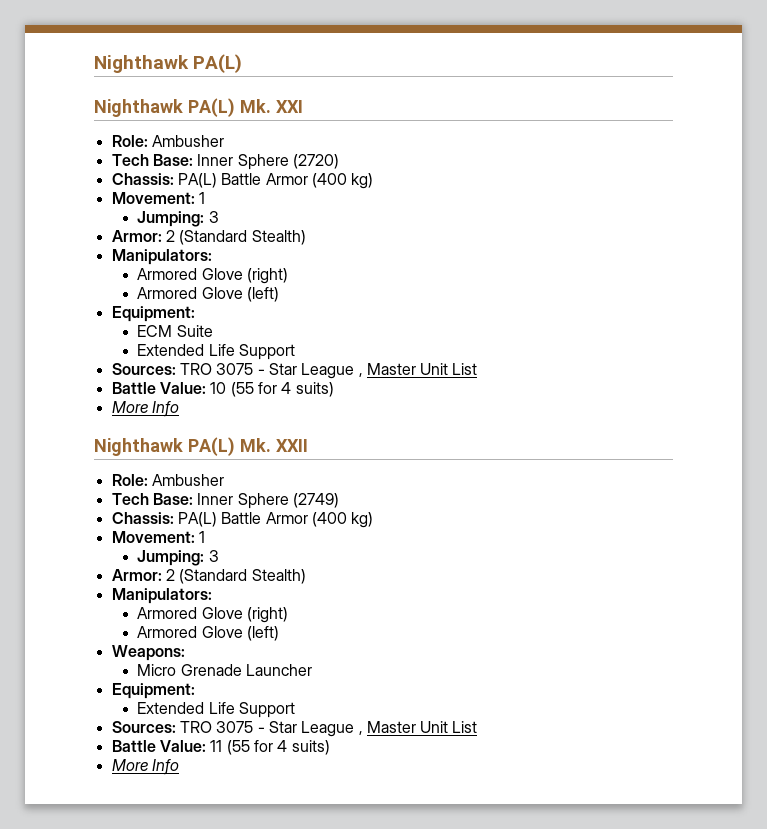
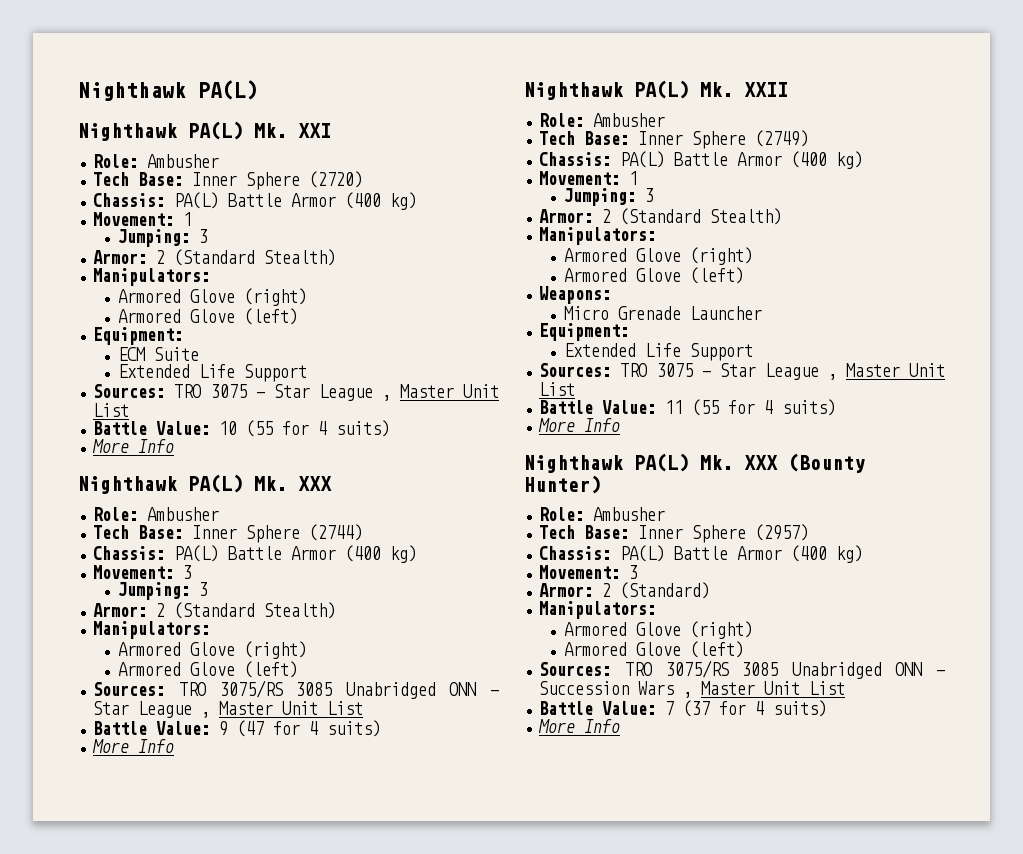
(179, 409) none -> [78,474,332,494] [93,507,220,521] [93,524,364,543] [93,545,418,563] [93,565,193,579] [117,582,208,600] [93,602,337,619] [93,621,211,639] [117,641,307,659] [117,661,298,678] [93,680,500,699] [93,701,364,718] [93,720,382,737] [92,739,175,753] // Nighthawk PA(L) Mk. XXX // Role: Ambusher // Tech Base: Inner Sphere (2744) // Chassis: PA(L) Battle Armor (400 kg) // Movement: 3 // Jumping: 3 // Armor: 2 (Standard Stealth) // Manipulators: // Armored Glove (right) // Armored Glove (left) // Sources: TRO 3075/RS 3085 Unabridged ONN - Star League , Master Unit List // Battle Value: 9 (47 for 4 suits) // More Info
(179, 767) none -> [524,453,865,473] [524,475,601,494] [539,507,666,521] [539,524,810,543] [539,545,864,563] [539,565,639,579] [539,582,711,599] [539,601,657,619] [563,621,753,639] [563,641,744,658] [539,660,945,679] [539,681,846,698] [539,700,828,717] [538,719,621,733] // Nighthawk PA(L) Mk. XXX (Bounty Hunter) // Role: Ambusher // Tech Base: Inner Sphere (2957) // Chassis: PA(L) Battle Armor (400 kg) // Movement: 3 // Armor: 2 (Standard) // Manipulators: // Armored Glove (right) // Armored Glove (left) // Sources: TRO 3075/RS 3085 Unabridged ONN - Succession Wars , Master Unit List // Battle Value: 7 (37 for 4 suits) // More Info

